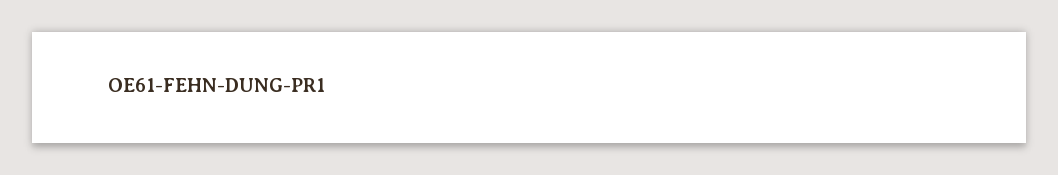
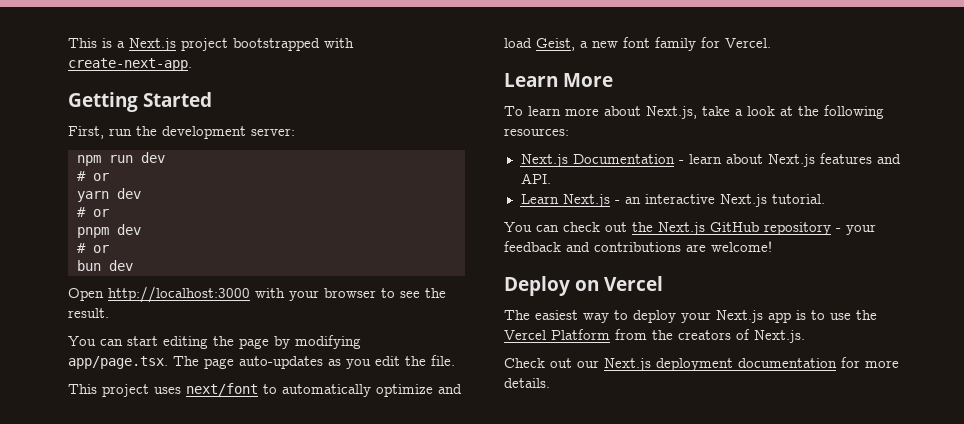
[108,78,325,92] OE61-FEHN-DUNG-PR1 -> [68,38,354,51] [68,58,192,71] [68,92,212,112] [68,126,295,139] [77,152,165,166] [77,171,109,181] [77,188,141,202] [77,207,109,217] [77,224,141,238] [77,243,109,253] [77,260,133,271] [68,286,446,303] [68,308,109,318] [68,335,361,349] [68,355,455,369] [68,383,462,397] [504,37,771,51] [504,73,613,87] [504,105,884,119] [504,128,569,136] [520,153,901,167] [520,173,551,184] [520,194,825,207] [504,222,876,235] [504,241,772,252] [504,276,663,296] [504,310,877,323] [504,329,805,343] [504,357,899,371] [504,378,550,388] This is a Next.js project bootstrapped with create-next-app. // Getting Started // First, run the development server: // npm run dev // # or // yarn dev // # or // pnpm dev // # or // bun dev // Open http://localhost:3000 with your browser to see the result. // You can start editing the page by modifying app/page.tsx. The page auto-updates as you edit the file. // This project uses next/font to automatically optimize and load Geist, a new font family for Vercel. // Learn More // To learn more about Next.js, take a look at the following resources: // Next.js Documentation - learn about Next.js features and API. // Learn Next.js - an interactive Next.js tutorial. // You can check out the Next.js GitHub repository - your feedback and contributions are welcome! // Deploy on Vercel // The easiest way to deploy your Next.js app is to use the Vercel Platform from the creators of Next.js. // Check out our Next.js deployment documentation for more details.

